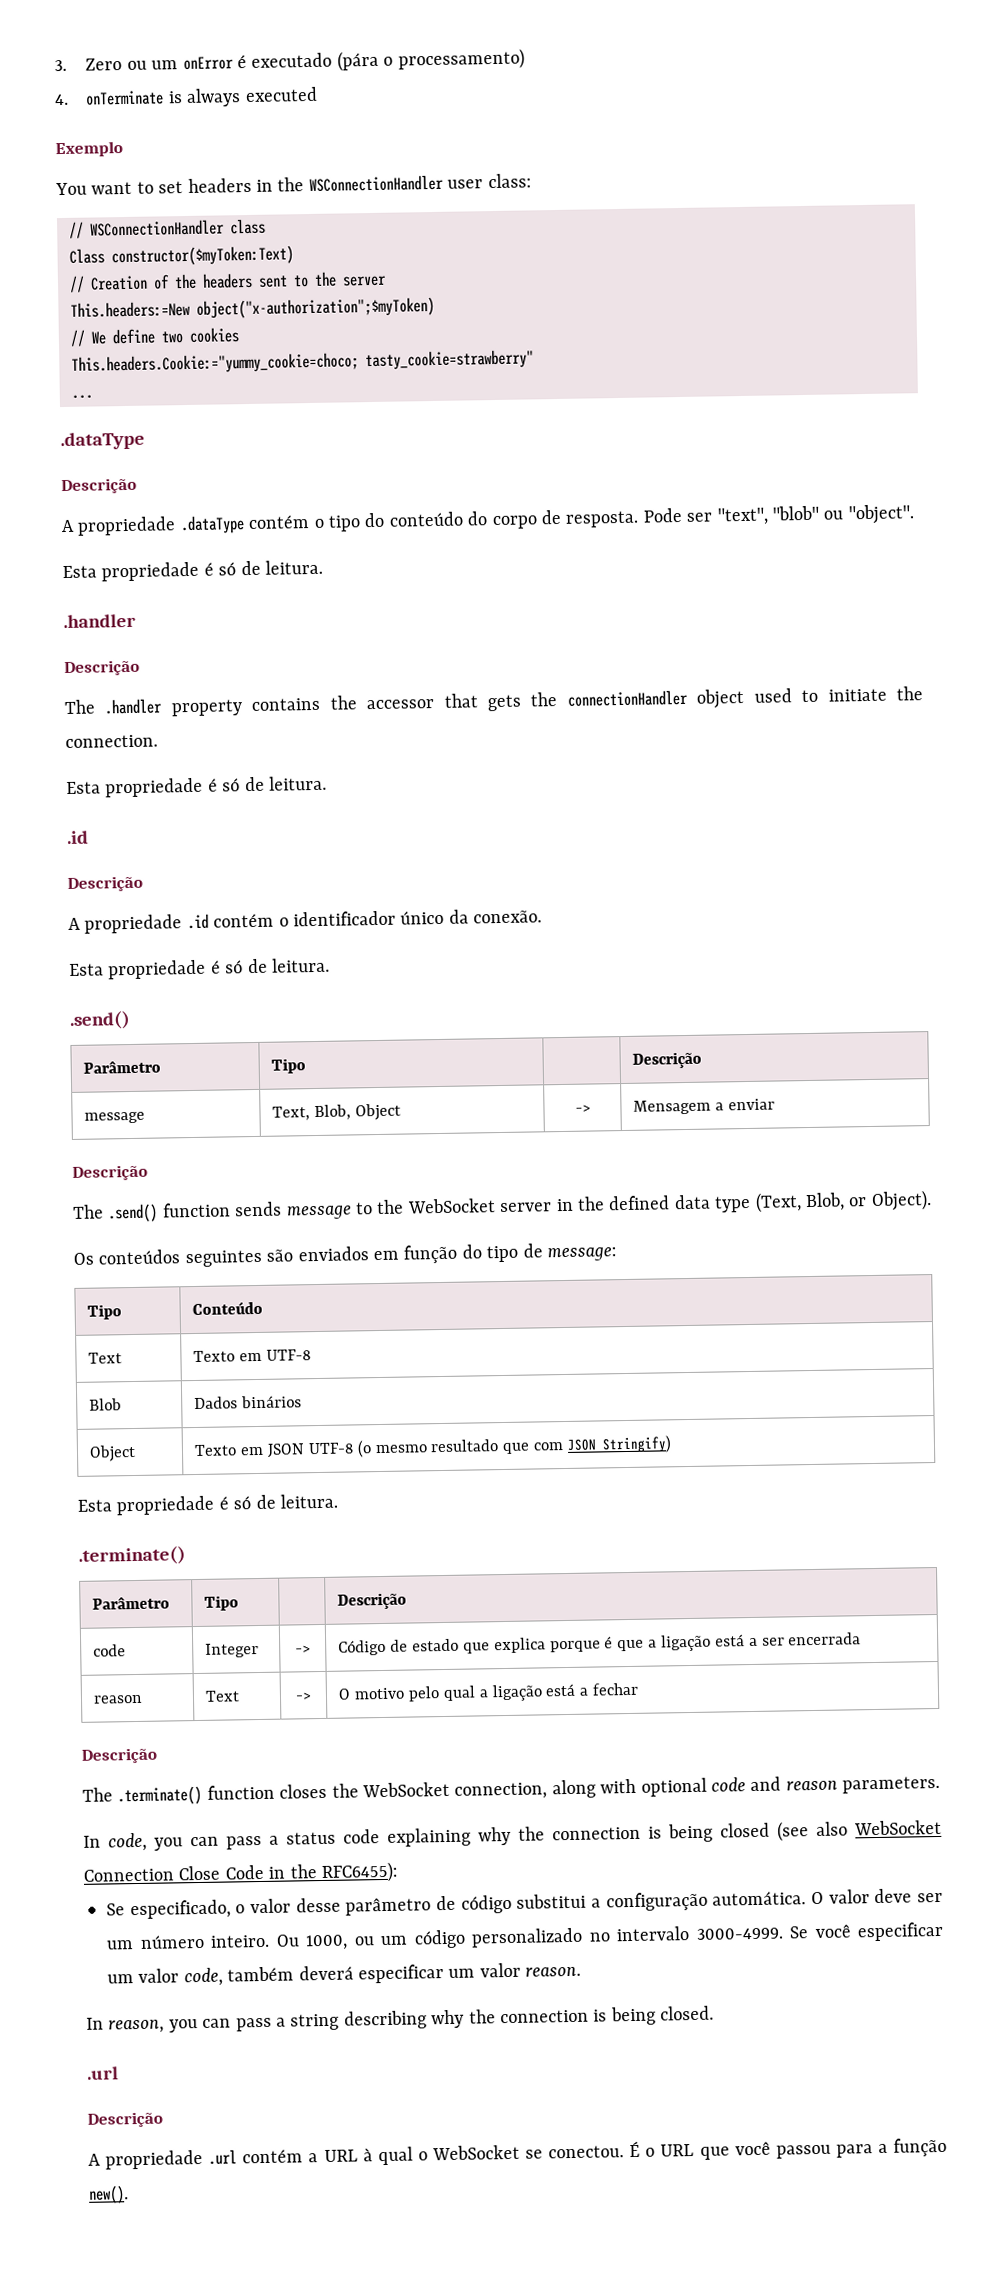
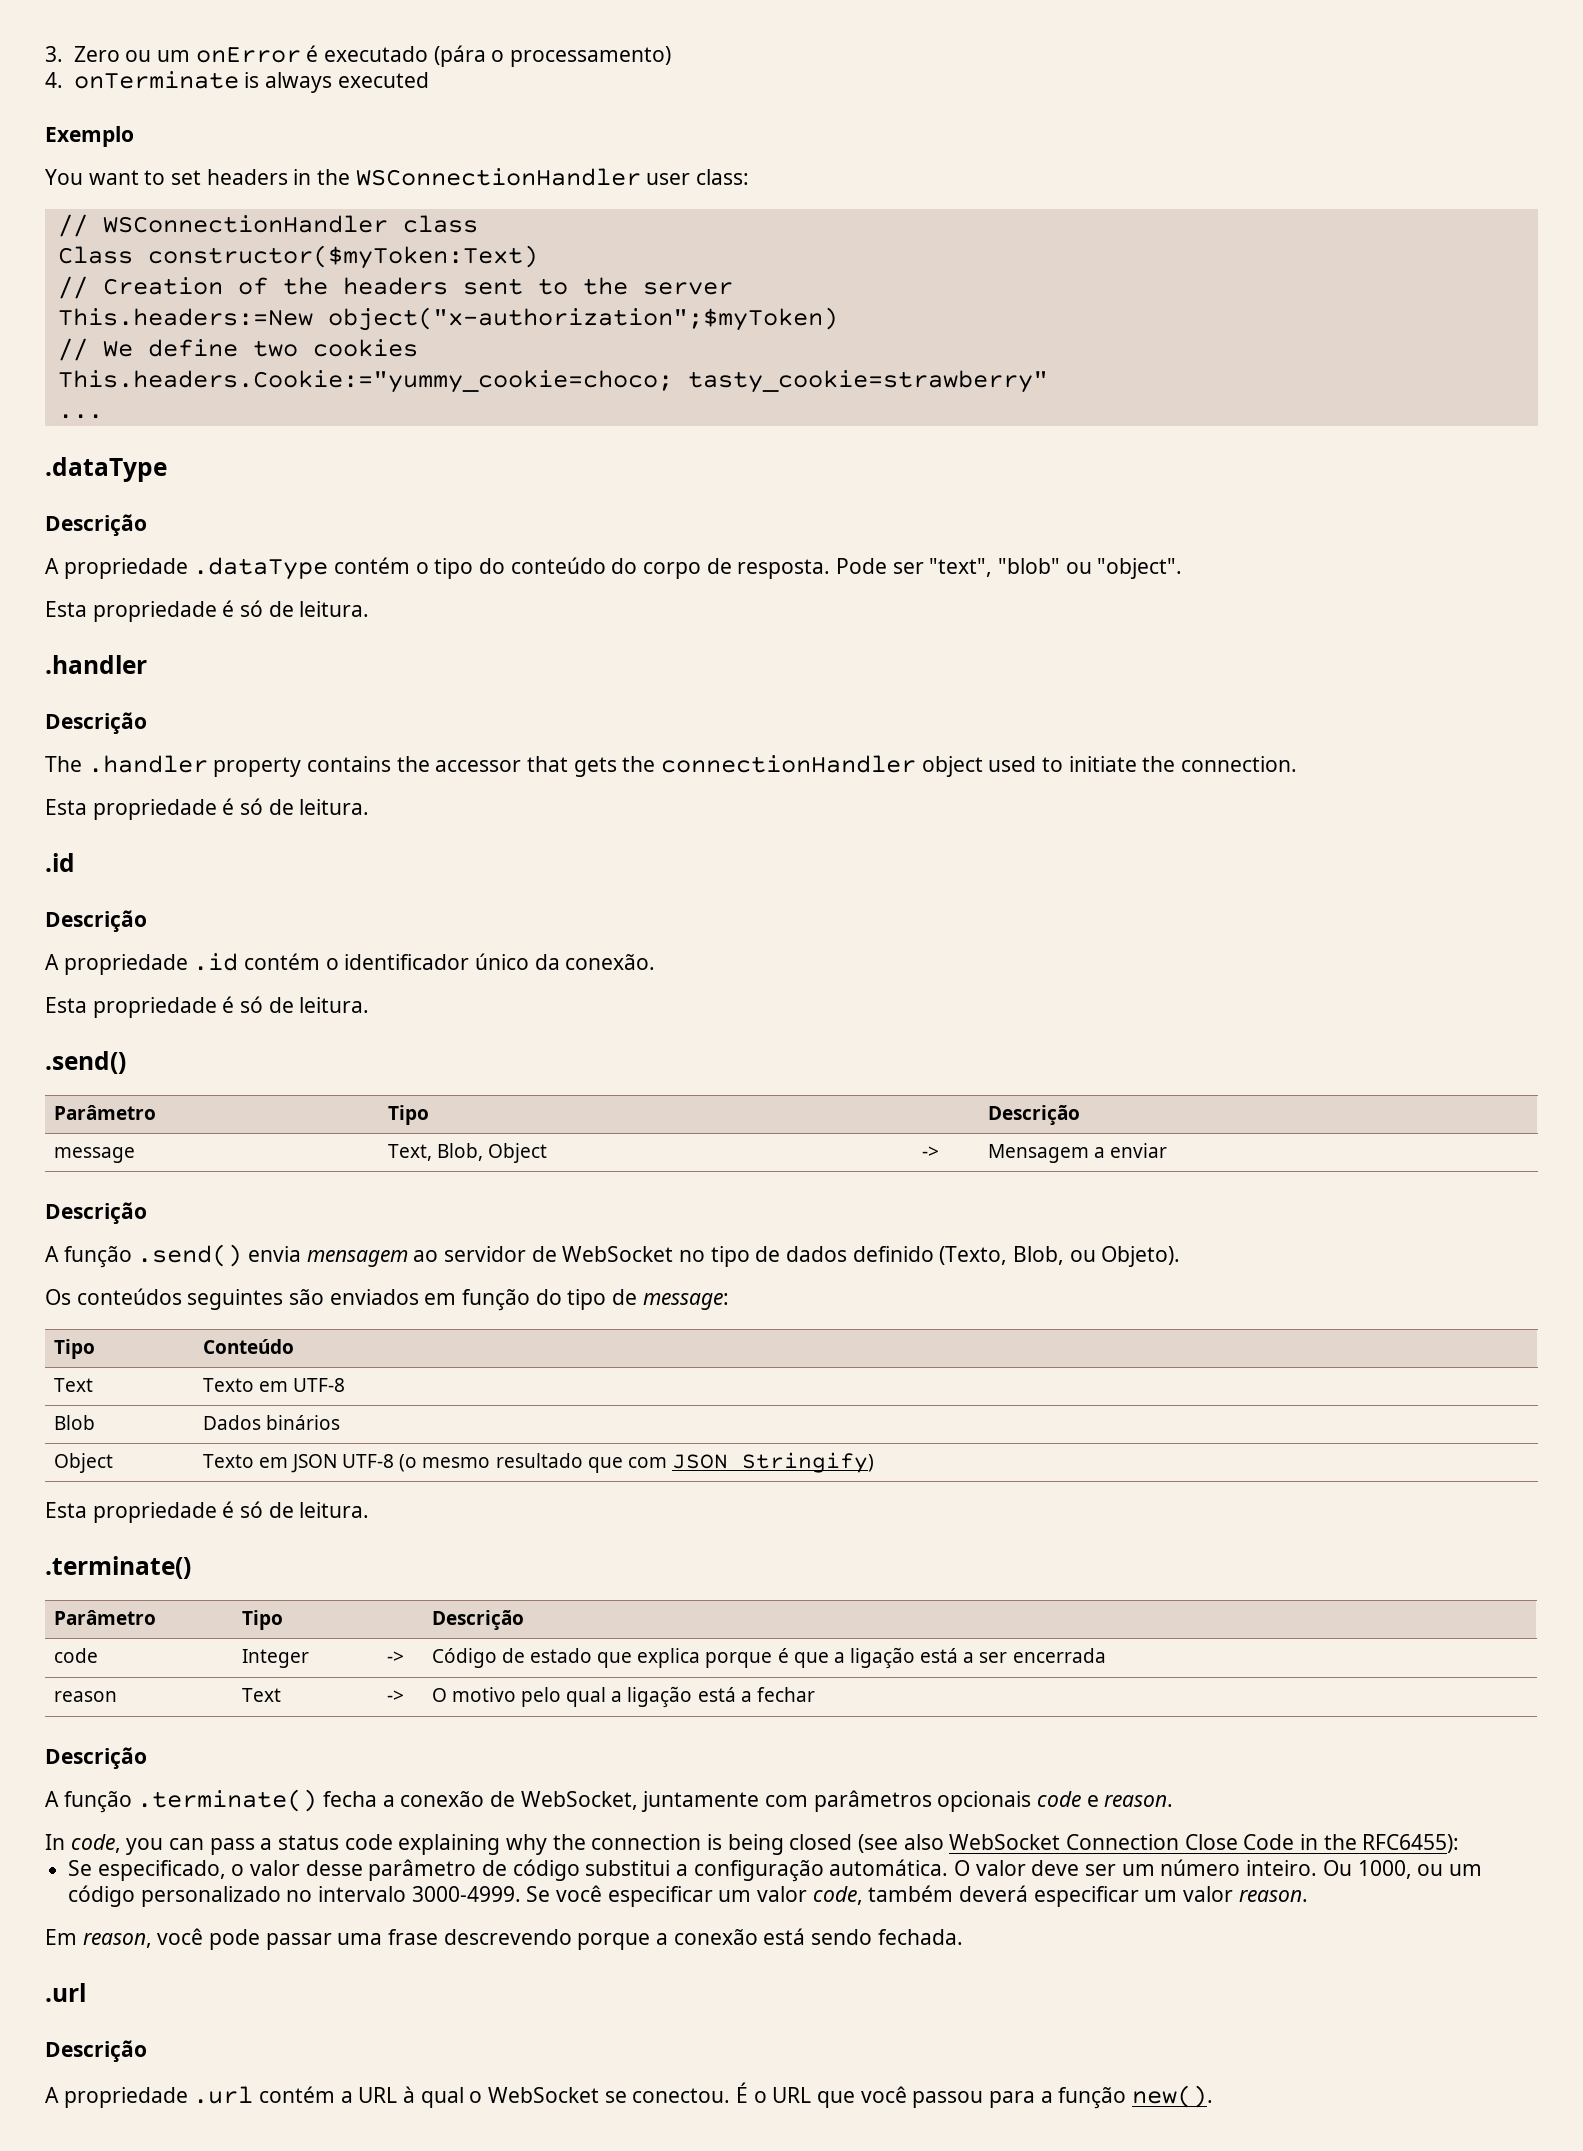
[72,1190,932,1223] The .send() function sends message to the WebSocket server in the defined data type (Text, Blob, or Object). -> [45,1244,1181,1268] A função .send() envia mensagem ao servidor de WebSocket no tipo de dados definido (Texto, Blob, ou Objeto).
[82,1775,941,1806] The .terminate() function closes the WebSocket connection, along with optional code and reason parameters. -> [45,1789,1174,1813] A função .terminate() fecha a conexão de WebSocket, juntamente com parâmetros opcionais code e reason.
[86,2005,715,2034] In reason, you can pass a string describing why the connection is being closed. -> [45,1928,963,1950] Em reason, você pode passar uma frase descrevendo porque a conexão está sendo fechada.

